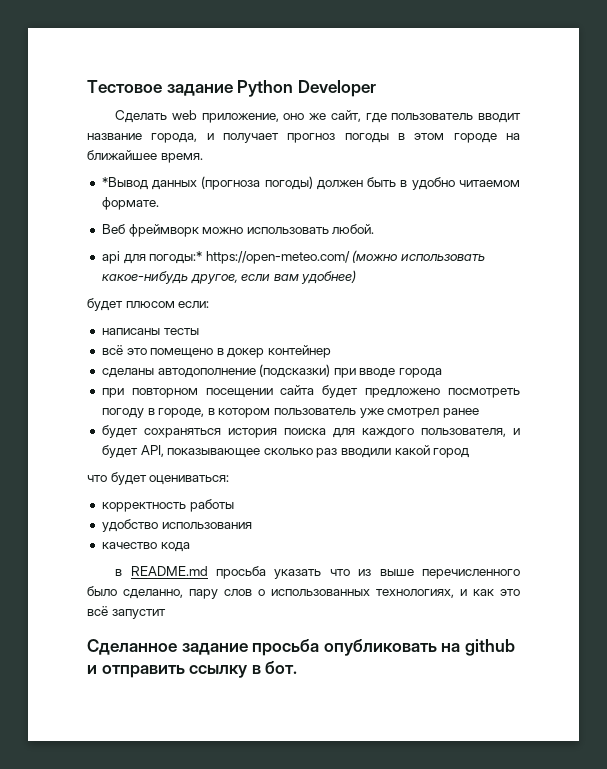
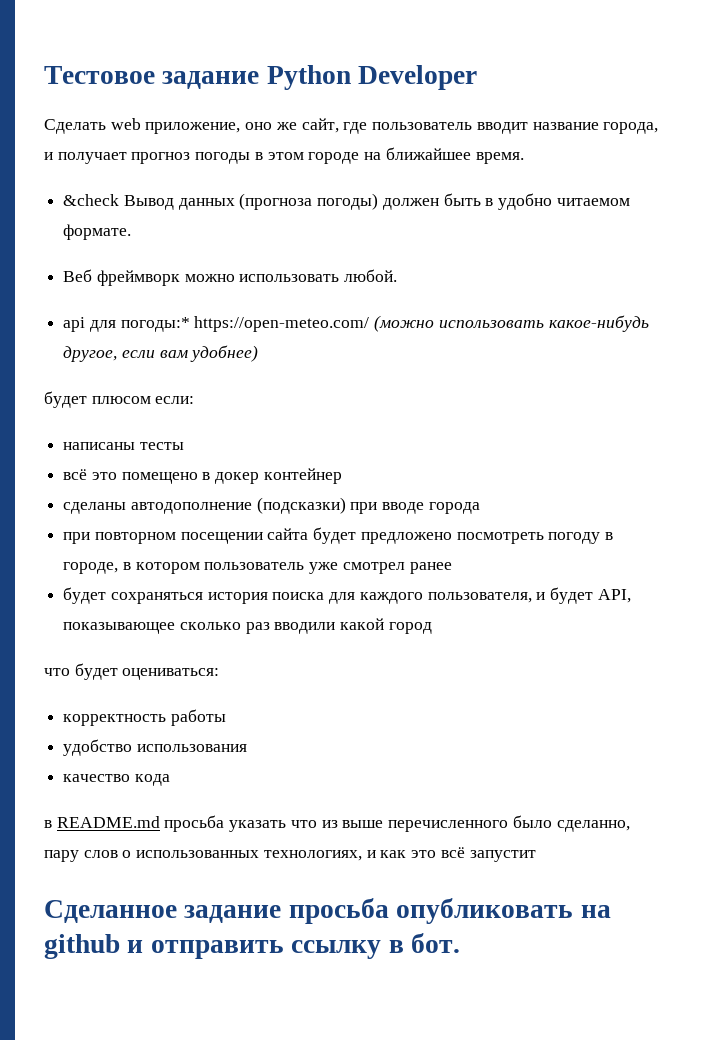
[101,177,148,190] *Вывод -> [63,194,174,210] &check Вывод

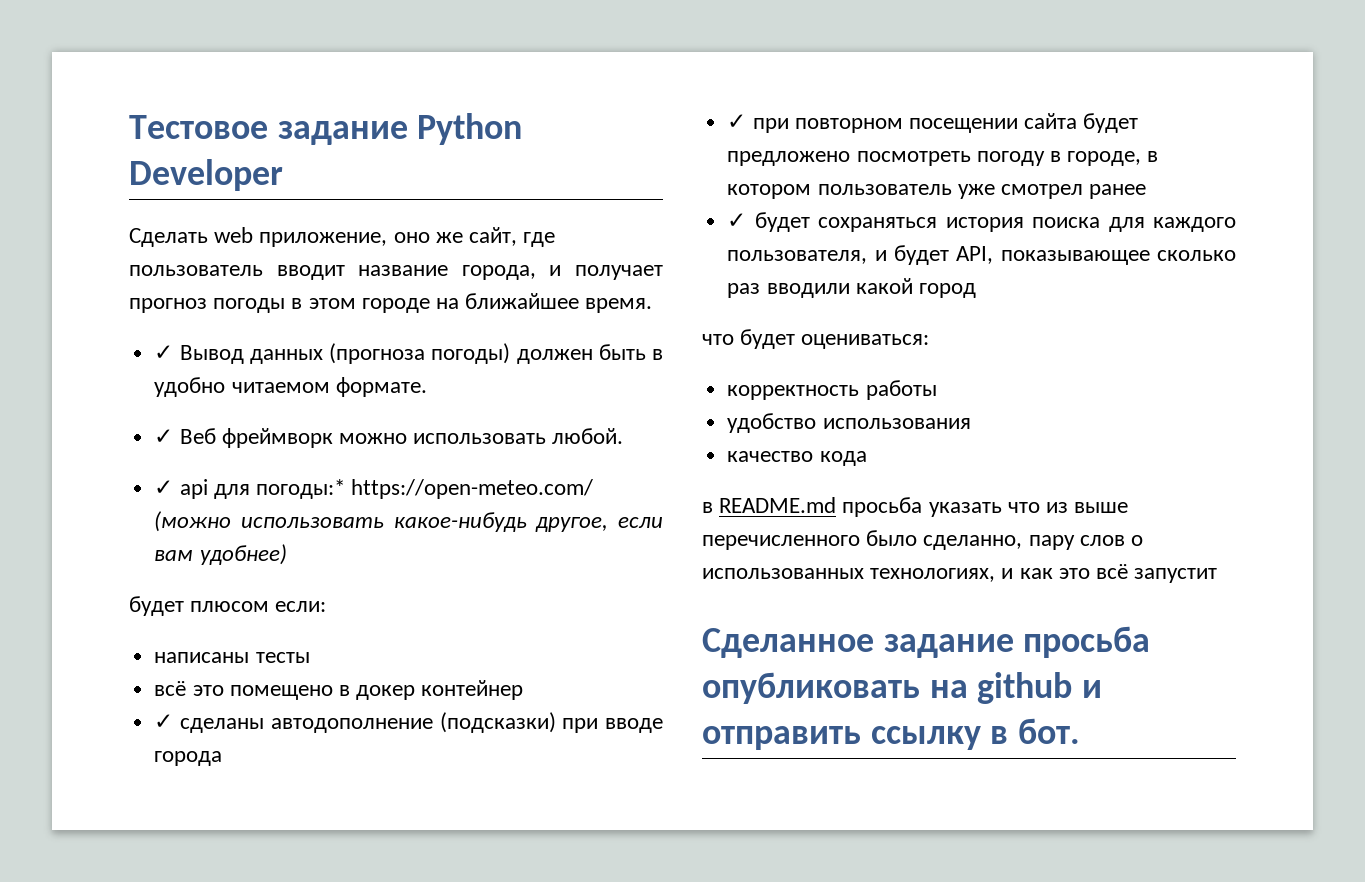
[63,194,120,206] &check -> [154,345,174,360] ✓
(132, 232) none -> [154,429,174,444] ✓
(398, 275) none -> [154,480,174,495] ✓
(342, 476) none -> [154,714,174,729] ✓
(480, 508) none -> [727,114,747,129] ✓
(452, 568) none -> [727,213,747,228] ✓

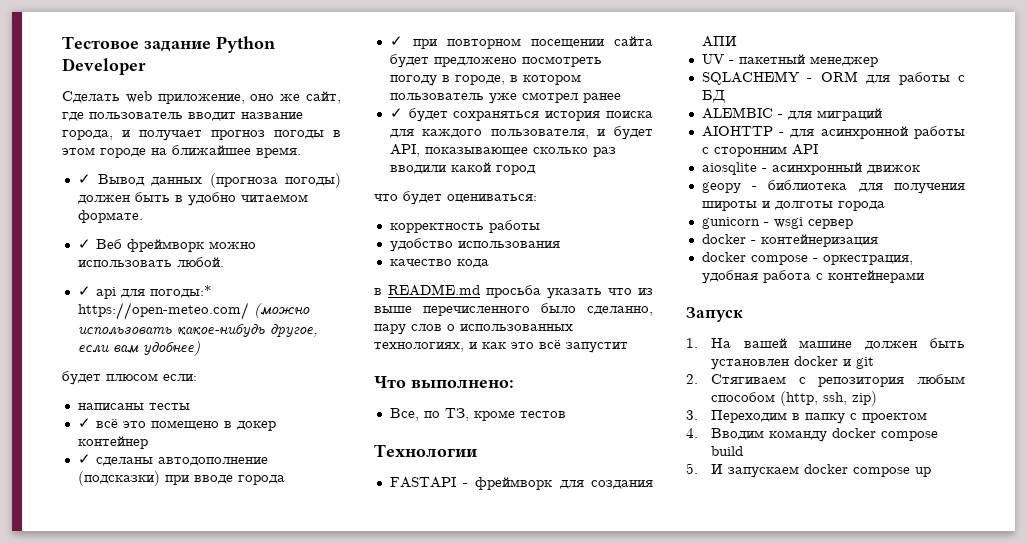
(310, 657) none -> [77,418,91,428] ✓
[702,626,1151,658] [702,672,1103,704] [702,718,1081,750] Сделанное задание просьба опубликовать на github и отправить ссылку в бот. -> [374,376,514,388] [389,408,566,421] [374,444,478,457] [389,477,653,490] [701,36,737,47] [701,54,878,67] [701,71,965,85] [701,90,725,103] [701,107,882,121] [701,126,965,139] [701,144,818,157] [701,162,921,175] [701,180,965,194] [701,201,885,211] [701,217,853,229] [701,234,878,247] [701,252,913,265] [701,270,924,284] [686,307,743,322] [686,338,965,350] [710,356,874,370] [686,374,965,387] [710,391,877,406] [686,410,927,424] [686,428,938,442] [710,446,743,456] [686,463,931,478] Что выполнено: // Все, по ТЗ, кроме тестов // Технологии // FASTAPI - фреймворк для создания АПИ // UV - пакетный менеджер // SQLACHEMY - ORM для работы с БД // ALEMBIC - для миграций // AIOHTTP - для асинхронной работы с сторонним API // aiosqlite - асинхронный движок // geopy - библиотека для получения широты и долготы города // gunicorn - wsgi сервер // docker - контейнеризация // docker compose - оркестрация, удобная работа с контейнерами // Запуск // 1. На вашей машине должен быть установлен docker и git // 2. Стягиваем с репозитория любым способом (http, ssh, zip) // 3. Переходим в папку с проектом // 4. Вводим команду docker compose build // 5. И запускаем docker compose up

